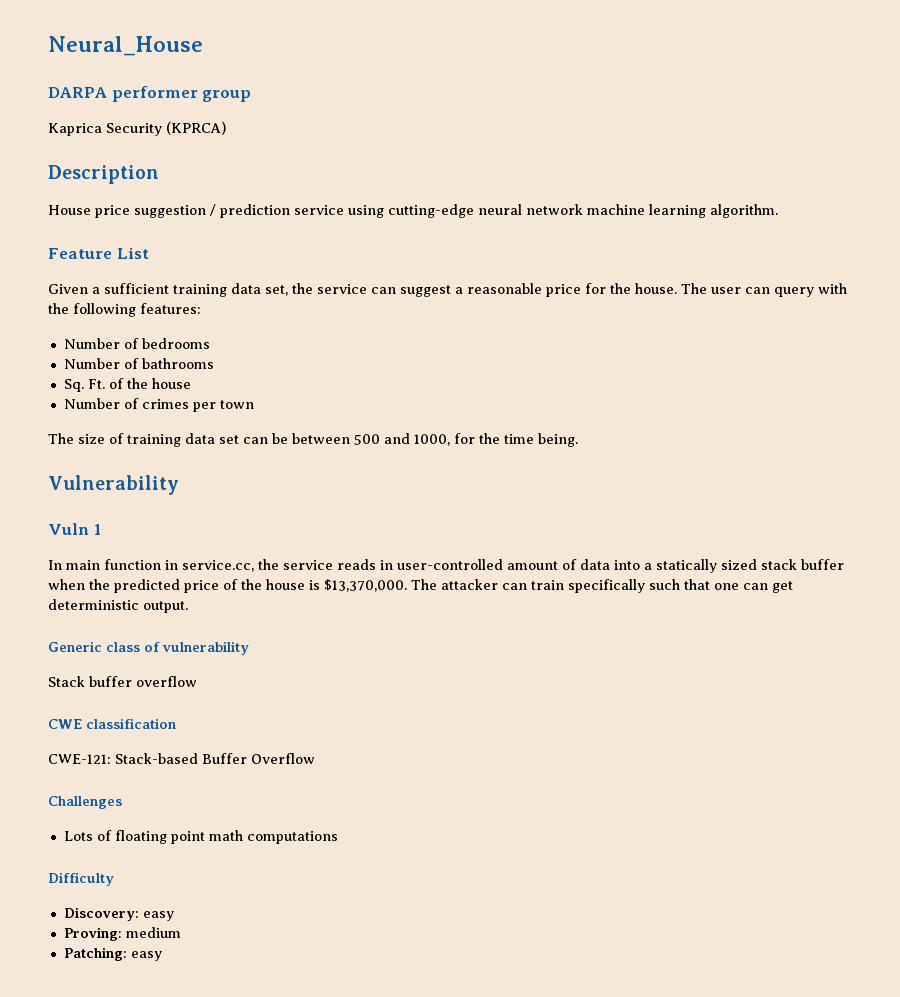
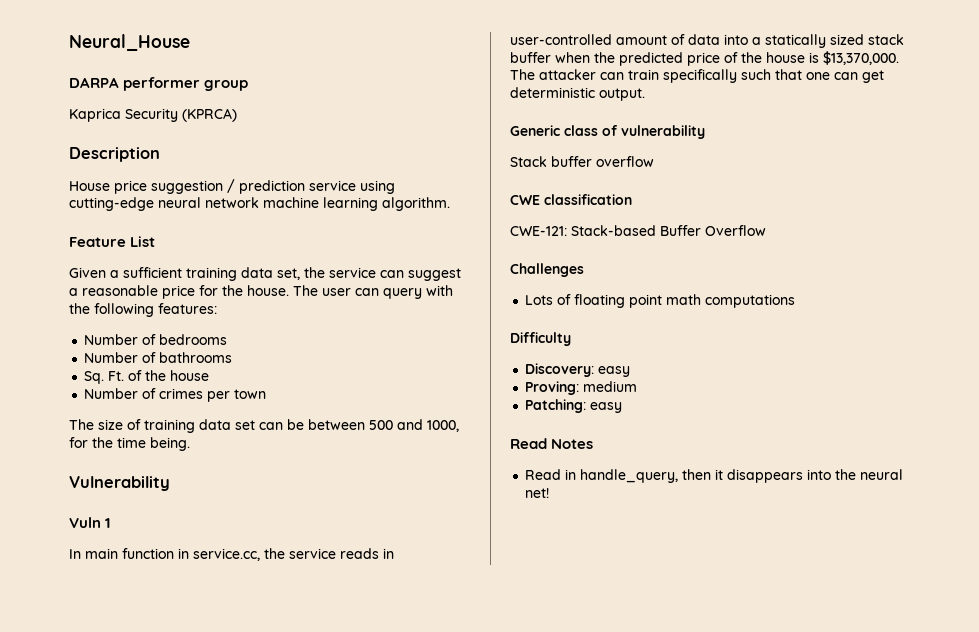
(162, 956) none -> [510,438,594,449] [525,469,904,483] [525,488,550,498] // Read Notes // Read in handle_query, then it disappears into the neural net!

